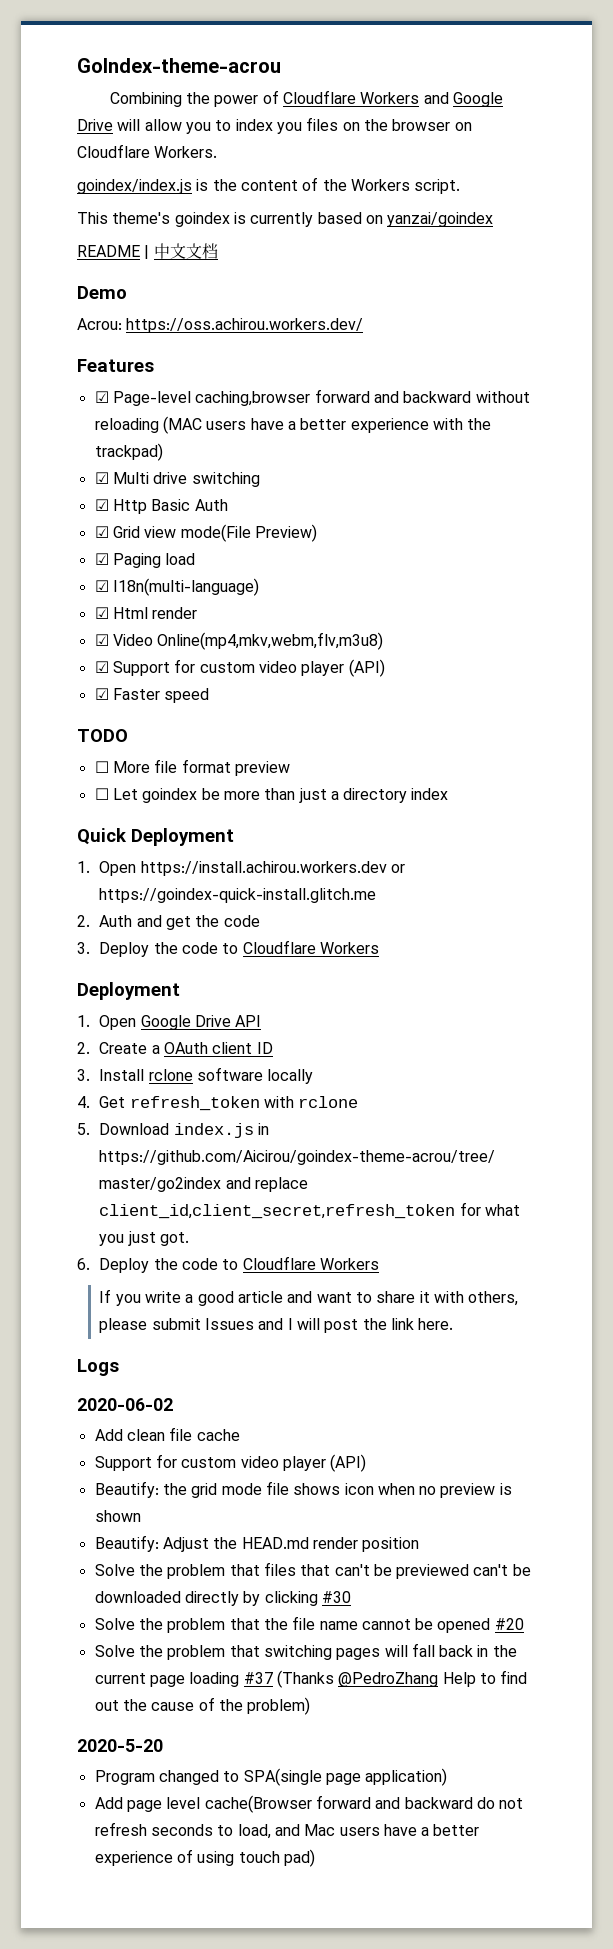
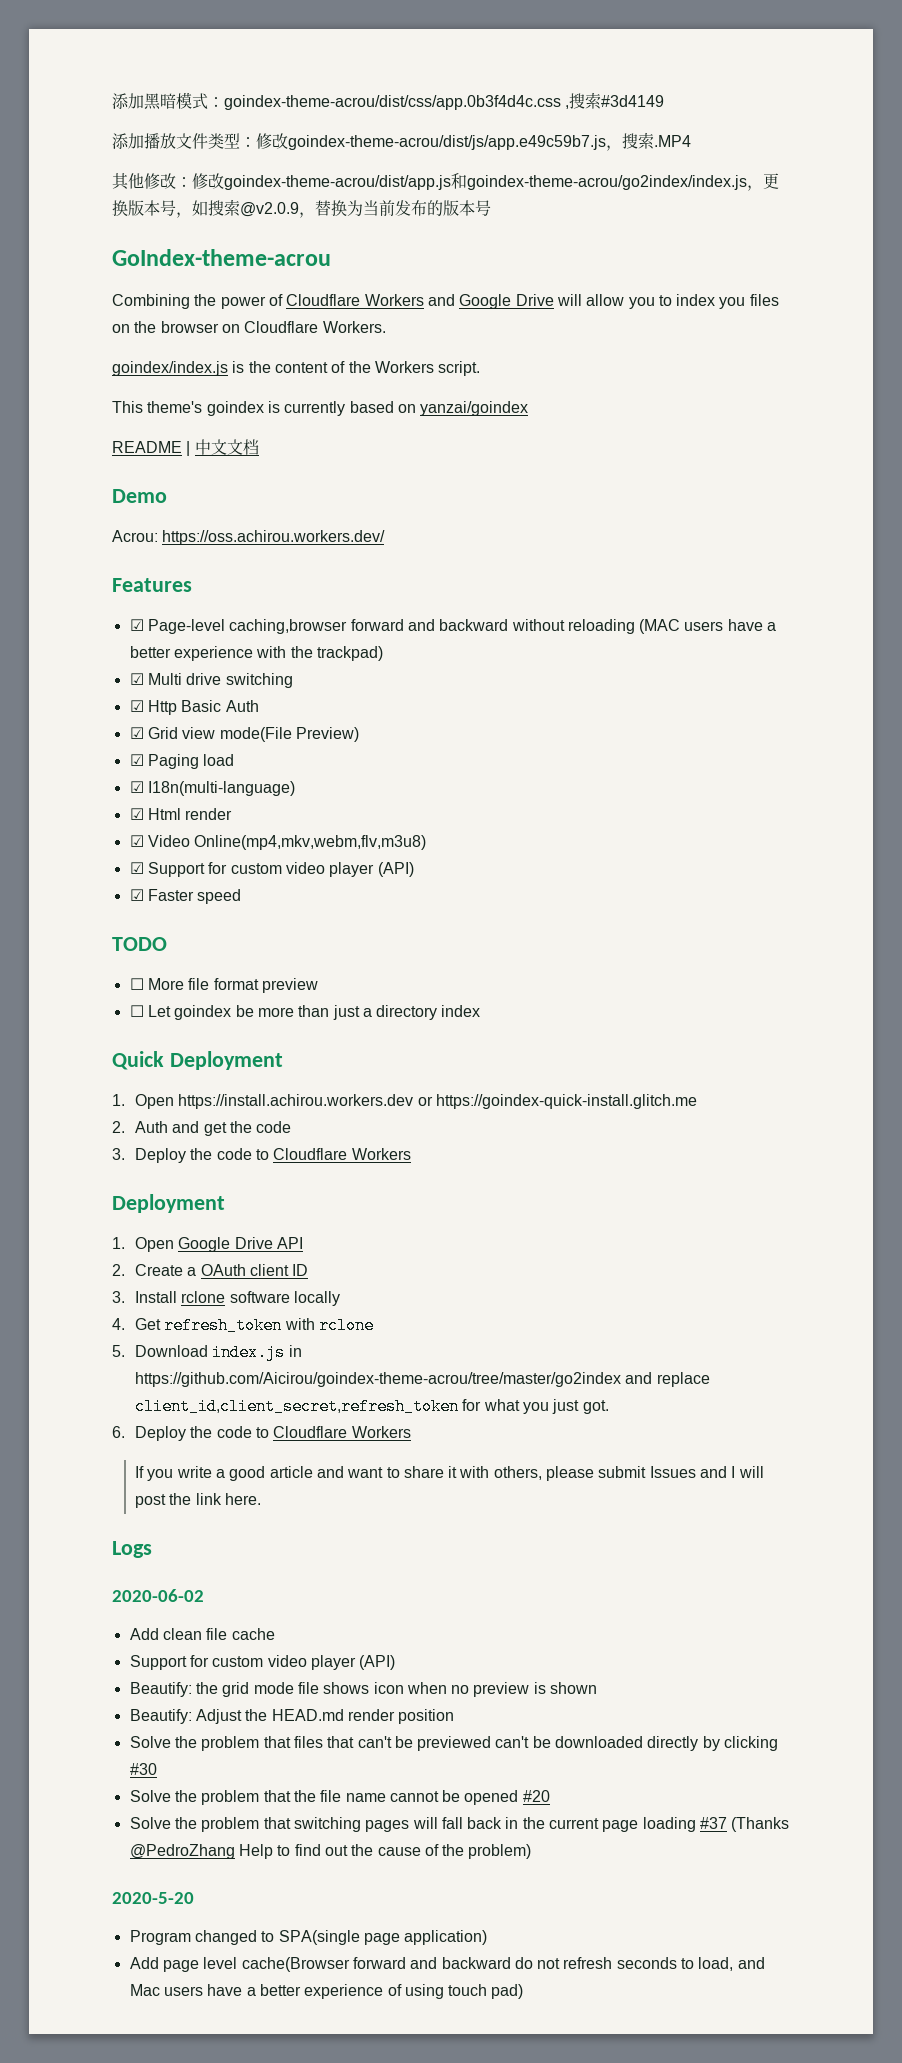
(77, 65) none -> [112,92,665,110] [112,132,691,151] [112,173,779,191] [112,199,491,218] 添加黑暗模式：goindex-theme-acrou/dist/css/app.0b3f4d4c.css ,搜索#3d4149 // 添加播放文件类型：修改goindex-theme-acrou/dist/js/app.e49c59b7.js，搜索.MP4 // 其他修改：修改goindex-theme-acrou/dist/app.js和goindex-theme-acrou/go2index/index.js，更换版本号，如搜索@v2.0.9，替换为当前发布的版本号 //

